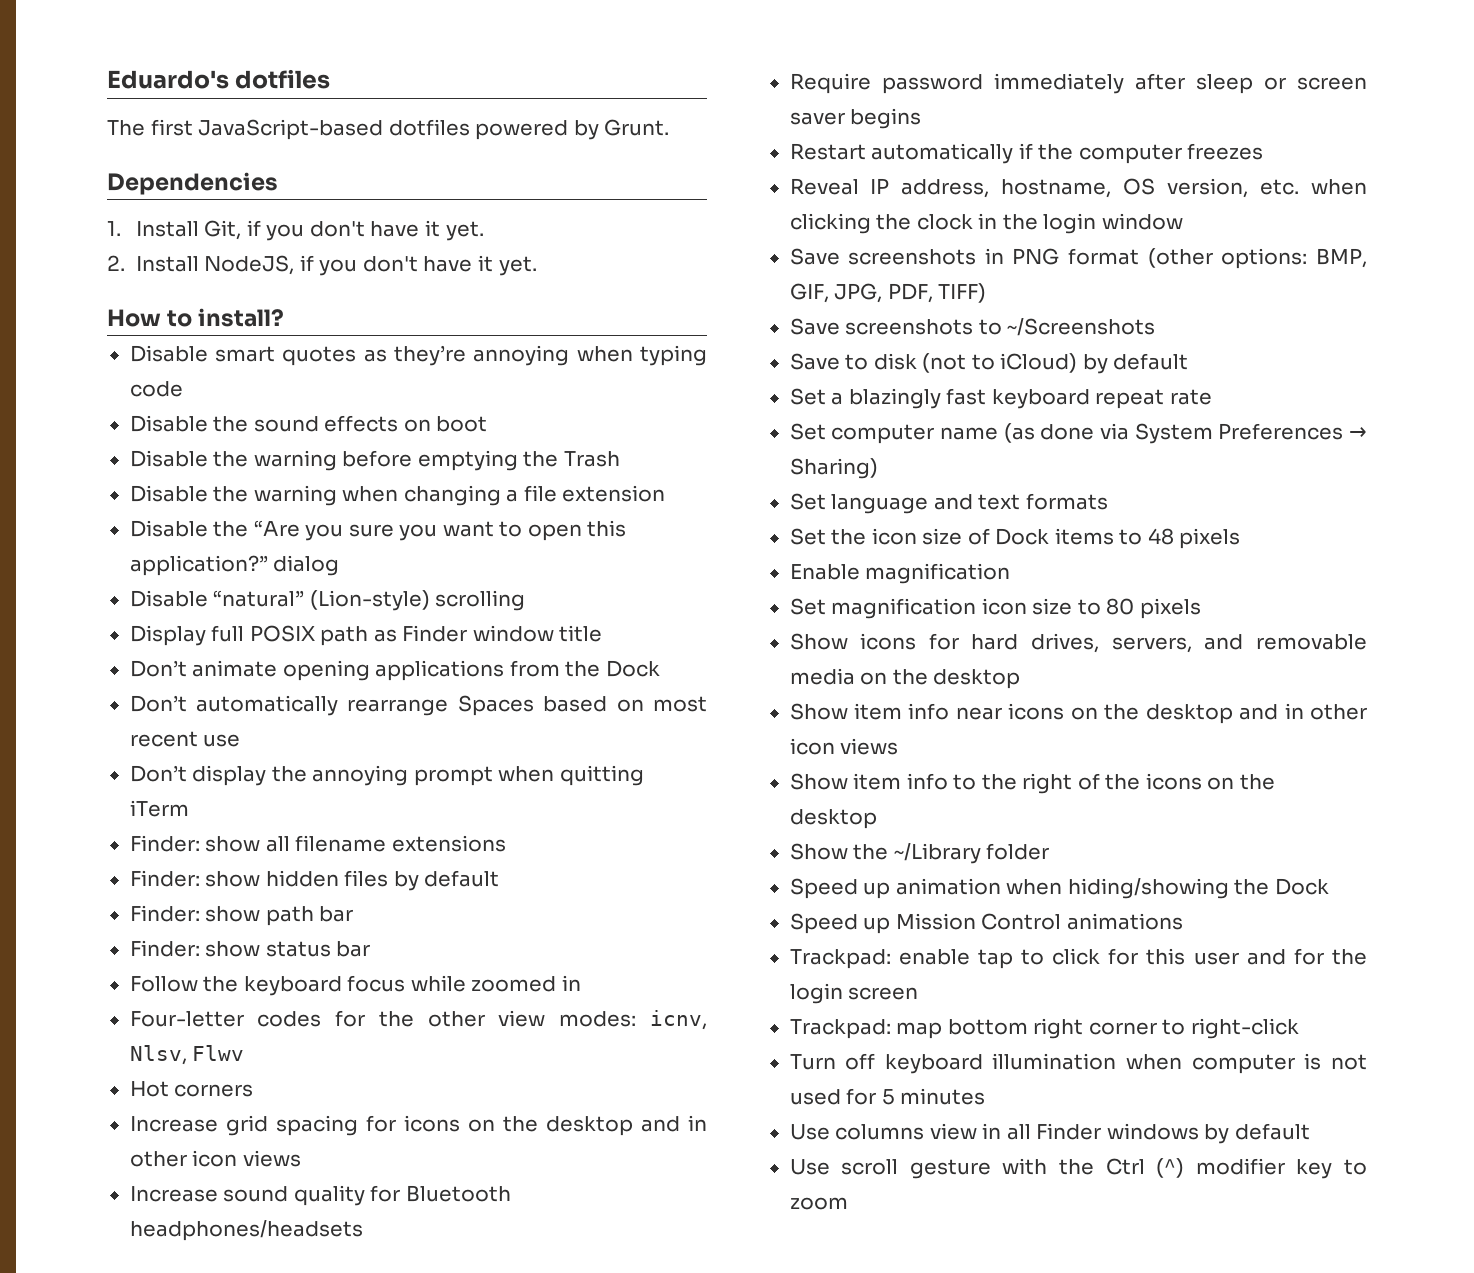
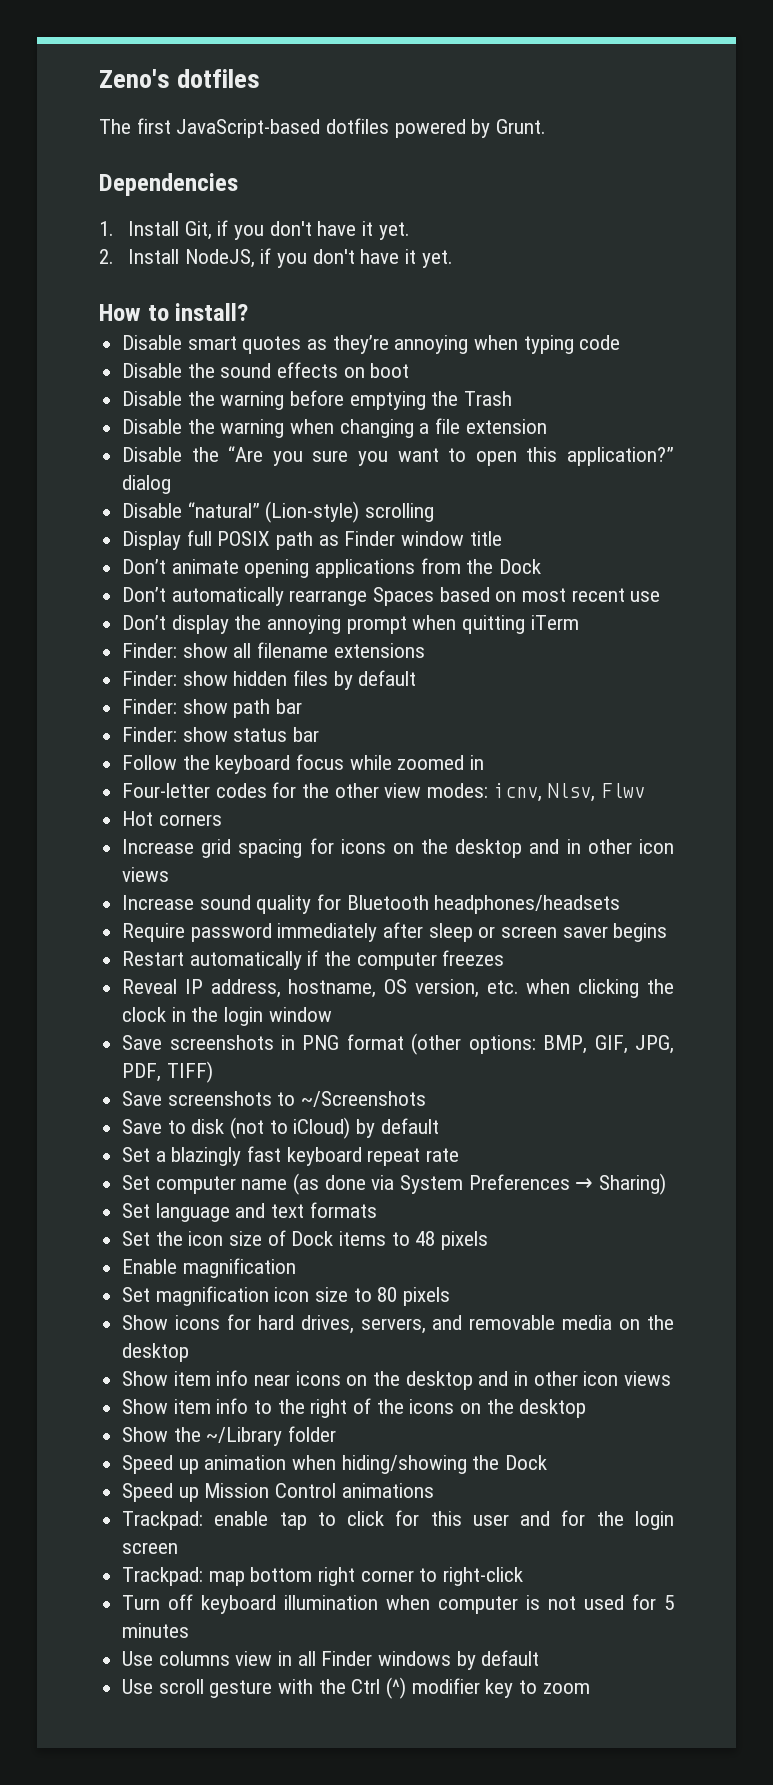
[107,70,229,89] Eduardo's -> [99,69,170,88] Zeno's

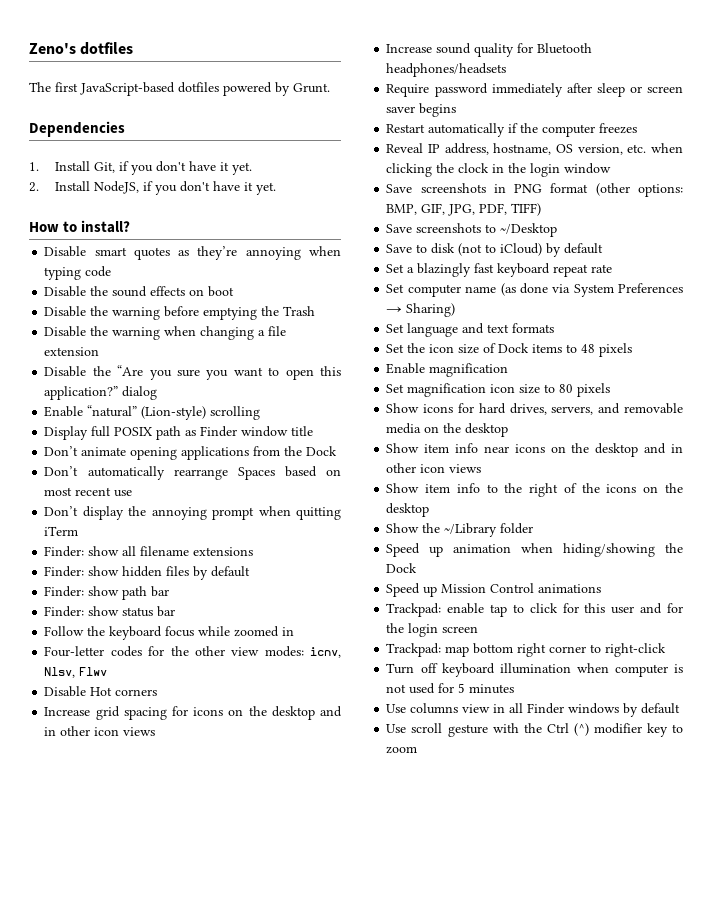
[122,503,183,518] Disable -> [44,406,84,417] Enable
(646, 790) none -> [44,686,87,697] Disable
[301,1091,427,1107] ~/Screenshots -> [500,223,558,237] ~/Desktop

